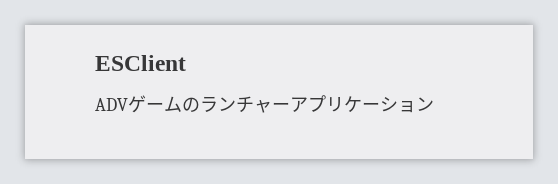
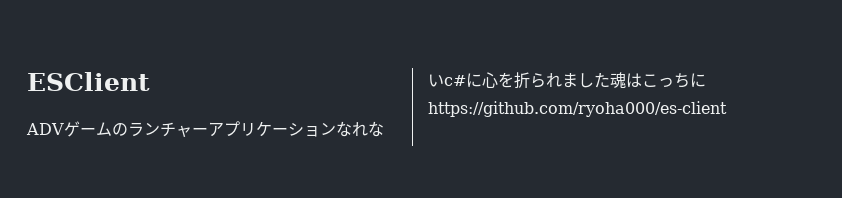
(434, 104) none -> [336,121,384,137] [428,72,706,89] [428,101,727,117] なれないc#に心を折られました魂はこっちにhttps://github.com/ryoha000/es-client

